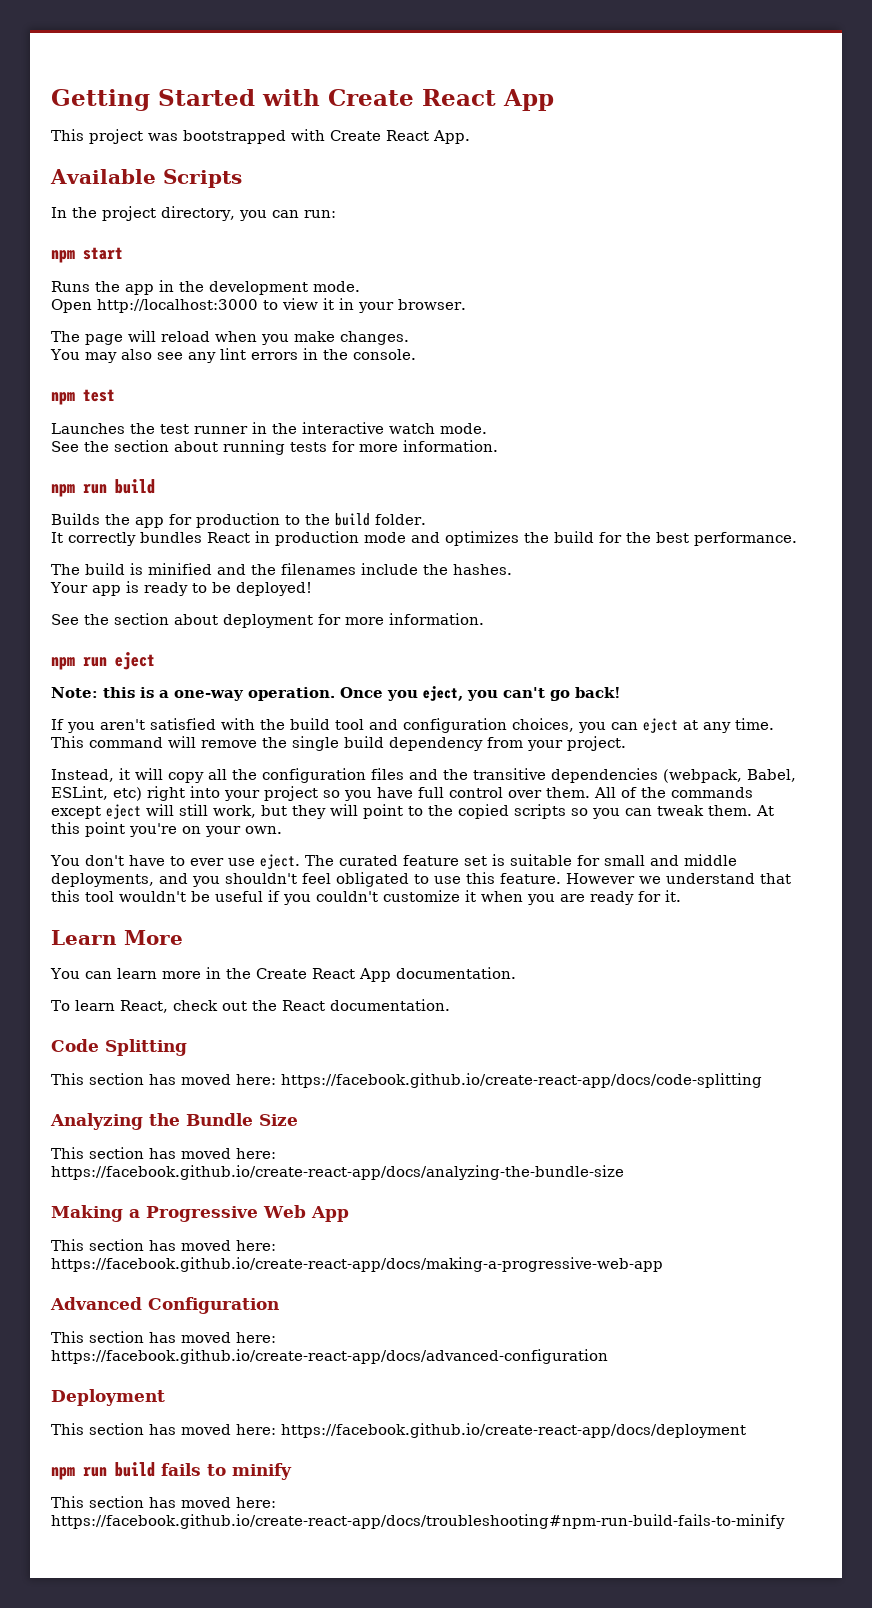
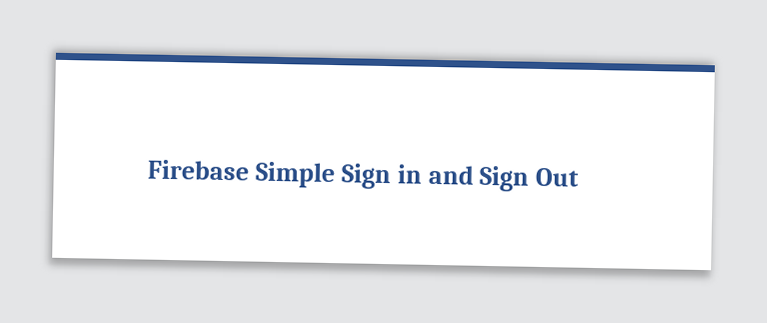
[51,89,554,111] [51,129,470,144] [50,169,242,188] [51,206,336,221] [51,247,123,263] [51,280,360,295] [51,298,466,313] [51,330,409,345] [50,348,416,363] [51,389,115,405] [51,422,487,434] [51,440,498,455] [51,479,155,497] [51,513,426,528] [51,531,797,546] [51,563,512,575] [50,581,312,596] [51,613,484,628] [51,652,155,670] [51,686,621,701] [51,718,774,733] [51,736,626,751] [51,768,796,783] [51,786,753,801] [51,804,774,819] [51,822,282,837] [50,854,737,869] [51,872,791,887] [51,890,681,905] [51,930,183,945] [50,967,516,982] [51,999,450,1013] [51,1039,187,1056] [51,1073,762,1088] [50,1113,298,1130] [51,1147,276,1159] [51,1165,624,1180] [51,1205,349,1222] [51,1239,276,1251] [51,1257,663,1272] [50,1297,279,1314] [51,1331,276,1343] [51,1349,608,1364] [51,1389,165,1406] [51,1423,746,1438] [51,1462,292,1480] [51,1496,276,1508] [51,1514,785,1529] Getting Started with Create React App // This project was bootstrapped with Create React App. // Available Scripts // In the project directory, you can run: // npm start // Runs the app in the development mode. // Open http://localhost:3000 to view it in your browser. // The page will reload when you make changes. // You may also see any lint errors in the console. // npm test // Launches the test runner in the interactive watch mode. // See the section about running tests for more information. // npm run build // Builds the app for production to the build folder. // It correctly bundles React in production mode and optimizes the build for the best performance. // The build is minified and the filenames include the hashes. // Your app is ready to be deployed! // See the section about deployment for more information. // npm run eject // Note: this is a one-way operation. Once you eject, you can't go back! // If you aren't satisfied with the build tool and configuration choices, you can eject at any time. This command will remove the single build dependency from your project. // Instead, it will copy all the configuration files and the transitive dependencies (webpack, Babel, ESLint, etc) right into your project so you have full control over them. All of the commands except eject will still work, but they will point to the copied scripts so you can tweak them. At this point you're on your own. // You don't have to ever use eject. The curated feature set is suitable for small and middle deployments, and you shouldn't feel obligated to use this feature. However we understand that this tool wouldn't be useful if you couldn't customize it when you are ready for it. // Learn More // You can learn more in the Create React App documentation. // To learn React, check out the React documentation. // Code Splitting // This section has moved here: https://facebook.github.io/create-react-app/docs/code-splitting // Analyzing the Bundle Size // This section has moved here: https://facebook.github.io/create-react-app/docs/analyzing-the-bundle-size // Making a Progressive Web App // This section has moved here: https://facebook.github.io/create-react-app/docs/making-a-progressive-web-app // Advanced Configuration // This section has moved here: https://facebook.github.io/create-react-app/docs/advanced-configuration // Deployment // This section has moved here: https://facebook.github.io/create-react-app/docs/deployment // npm run build fails to minify // This section has moved here: https://facebook.github.io/create-react-app/docs/troubleshooting#npm-run-build-fails-to-minify -> [147,159,580,192] Firebase Simple Sign in and Sign Out

